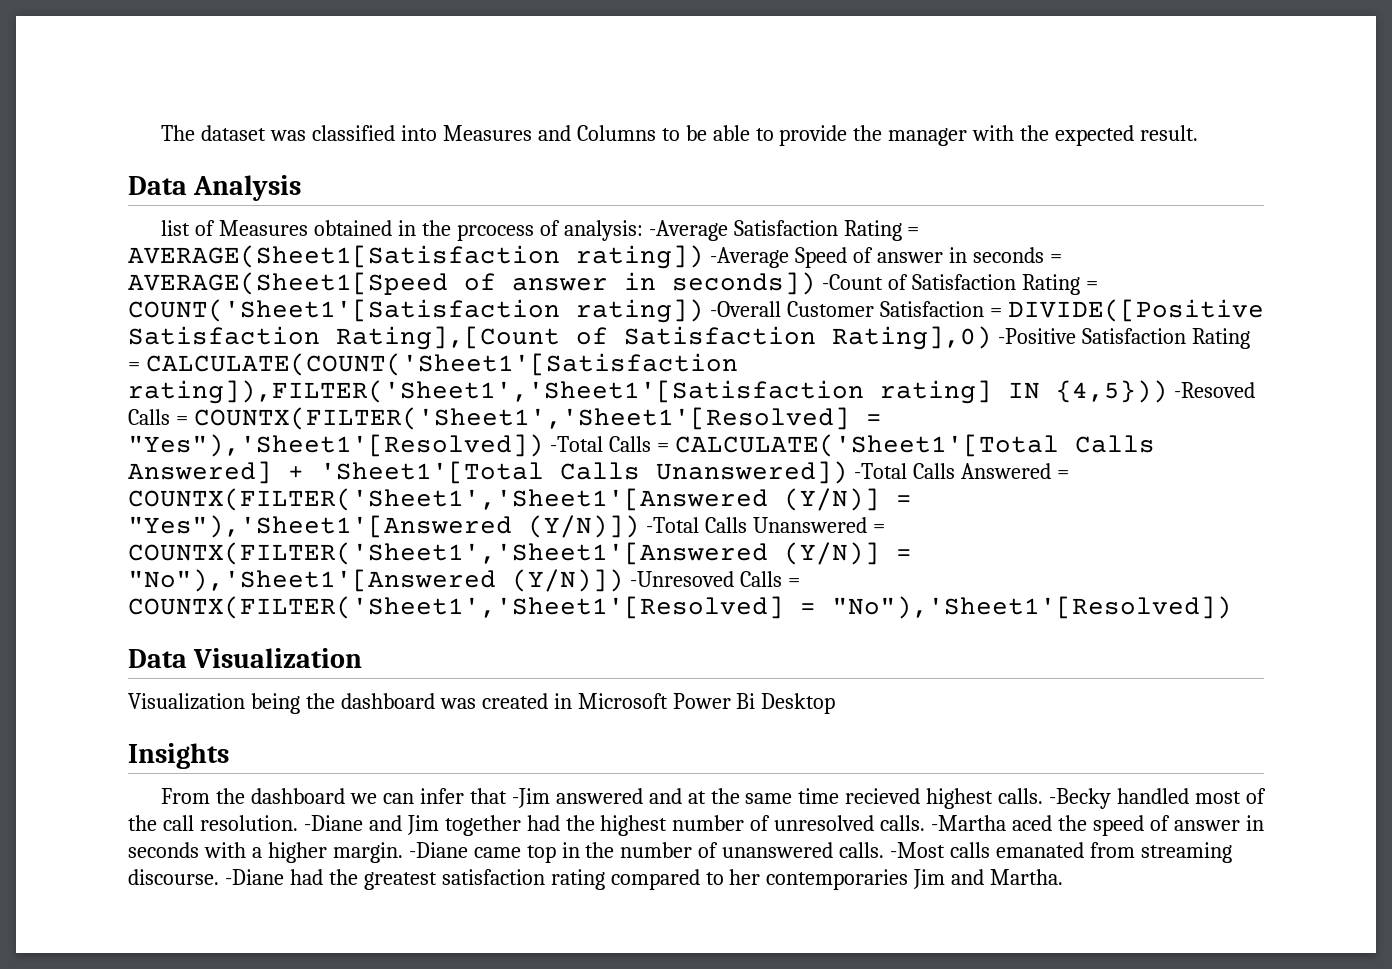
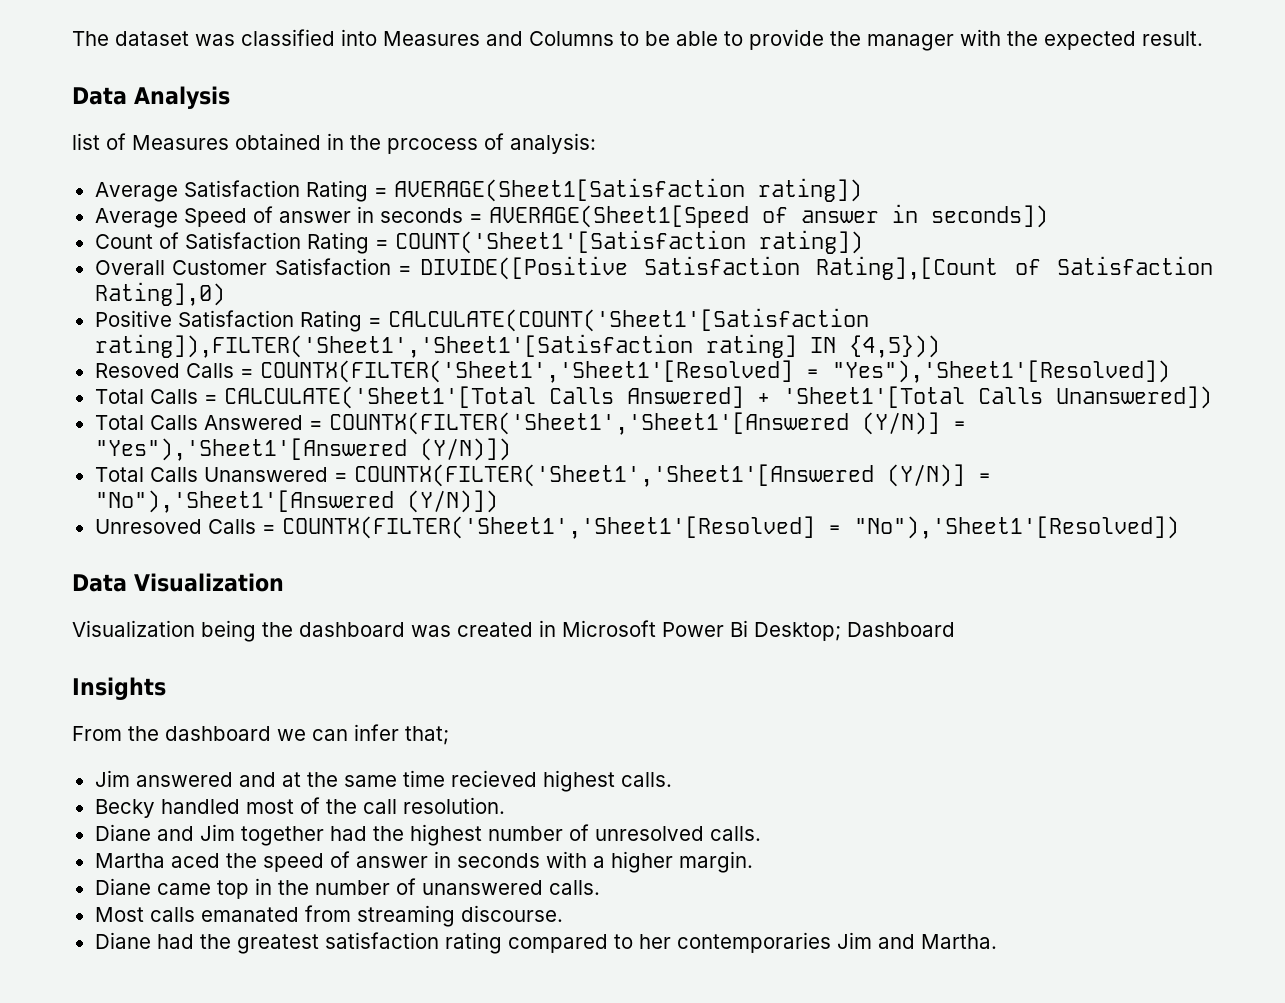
[648,220,728,241] -Average -> [94,182,178,202] // Average
[709,247,789,268] -Average -> [94,208,178,228] // Average
[821,274,883,290] -Count -> [94,234,153,249] // Count
[709,301,781,317] -Overall -> [94,260,165,275] // Overall
[997,328,1076,344] -Positive -> [94,310,172,327] // Positive
[1173,382,1255,398] -Resoved -> [94,363,180,378] // Resoved
[549,436,603,452] -Total -> [94,389,144,404] // Total
[853,463,907,479] -Total -> [94,415,144,430] // Total
[645,517,699,533] -Total -> [94,467,144,482] // Total
[629,571,734,587] -Unresoved -> [94,519,202,534] // Unresoved
[761,693,836,714] Desktop -> [754,622,955,641] Desktop; Dashboard
[469,788,550,808] that -Jim -> [405,726,449,745] [94,770,130,787] that; // Jim
[1049,788,1112,809] -Becky -> [94,799,155,818] // Becky
[303,815,363,831] -Diane -> [94,824,151,841] // Diane
[931,815,1007,831] -Martha -> [94,853,165,868] // Martha
[408,842,468,858] -Diane -> [94,878,151,895] // Diane
[890,842,946,858] -Most -> [94,907,144,922] // Most
[224,869,284,885] -Diane -> [94,932,151,949] // Diane

